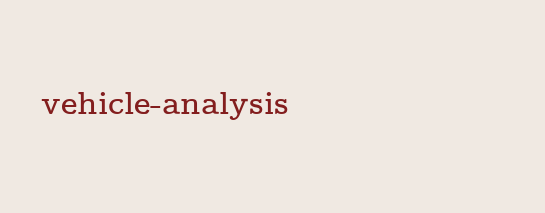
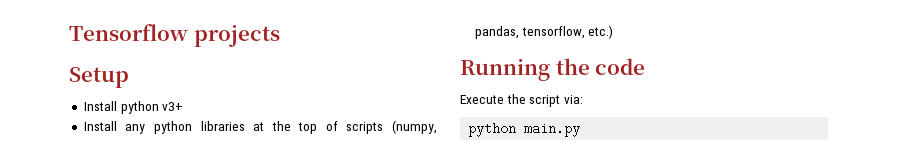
[41,92,289,120] vehicle-analysis -> [69,24,280,47] [69,67,129,88] [83,101,184,114] [83,120,437,134] [474,25,614,39] [460,58,646,81] [460,94,583,107] [468,122,581,137] Tensorflow projects // Setup // Install python v3+ // Install any python libraries at the top of scripts (numpy, pandas, tensorflow, etc.) // Running the code // Execute the script via: // python main.py

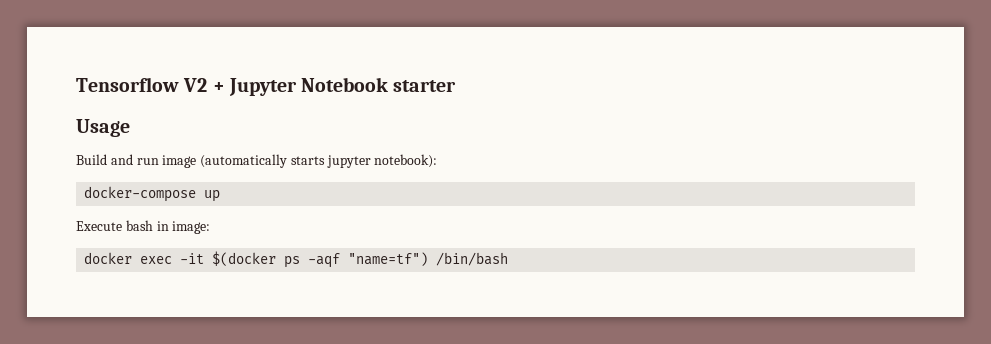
[193,25,280,47] [69,67,129,88] [83,101,184,114] [83,120,437,134] [474,25,614,39] [460,58,646,81] [460,94,583,107] [468,122,581,137] projects // Setup // Install python v3+ // Install any python libraries at the top of scripts (numpy, pandas, tensorflow, etc.) // Running the code // Execute the script via: // python main.py -> [183,77,457,96] [76,119,130,137] [76,154,438,168] [84,186,221,202] [76,220,211,234] [84,251,509,268] V2 + Jupyter Notebook starter // Usage // Build and run image (automatically starts jupyter notebook): // docker-compose up // Execute bash in image: // docker exec -it $(docker ps -aqf "name=tf") /bin/bash

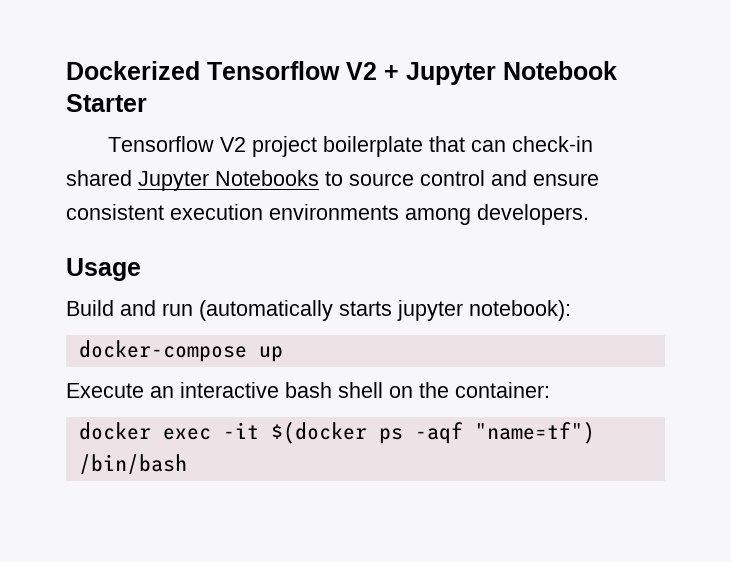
(76, 84) none -> [66,61,200,80] Dockerized
[393,80,457,92] starter -> [66,94,147,112] [108,136,594,157] [66,170,599,191] [66,204,589,225] Starter // Tensorflow V2 project boilerplate that can check-in shared Jupyter Notebooks to source control and ensure consistent execution environments among developers.
[162,155,197,168] image -> (193, 309) none
[125,220,211,234] bash in image: -> [150,382,550,398] an interactive bash shell on the container:

